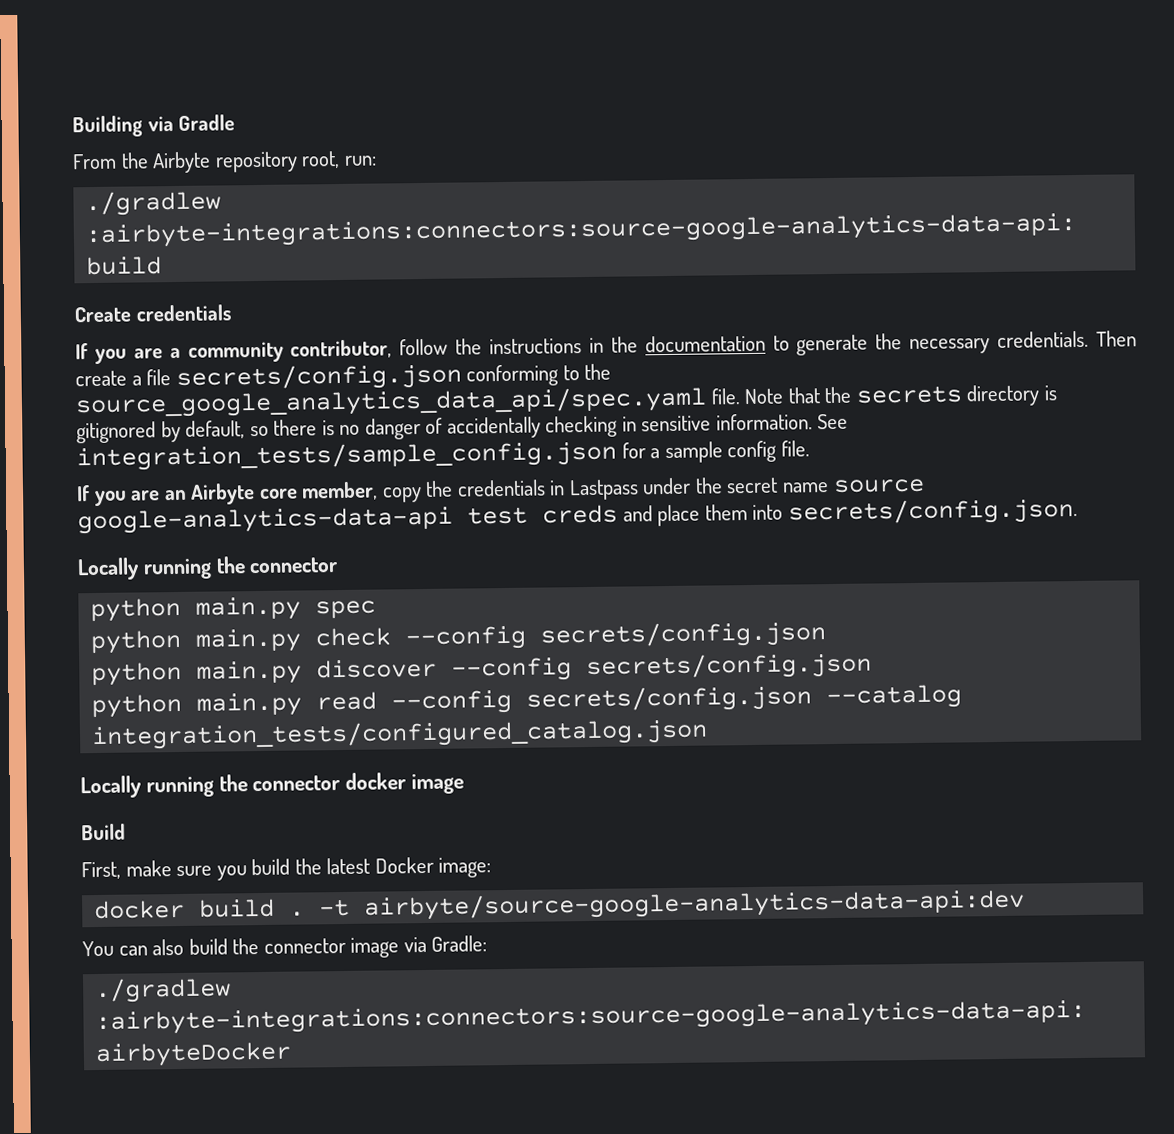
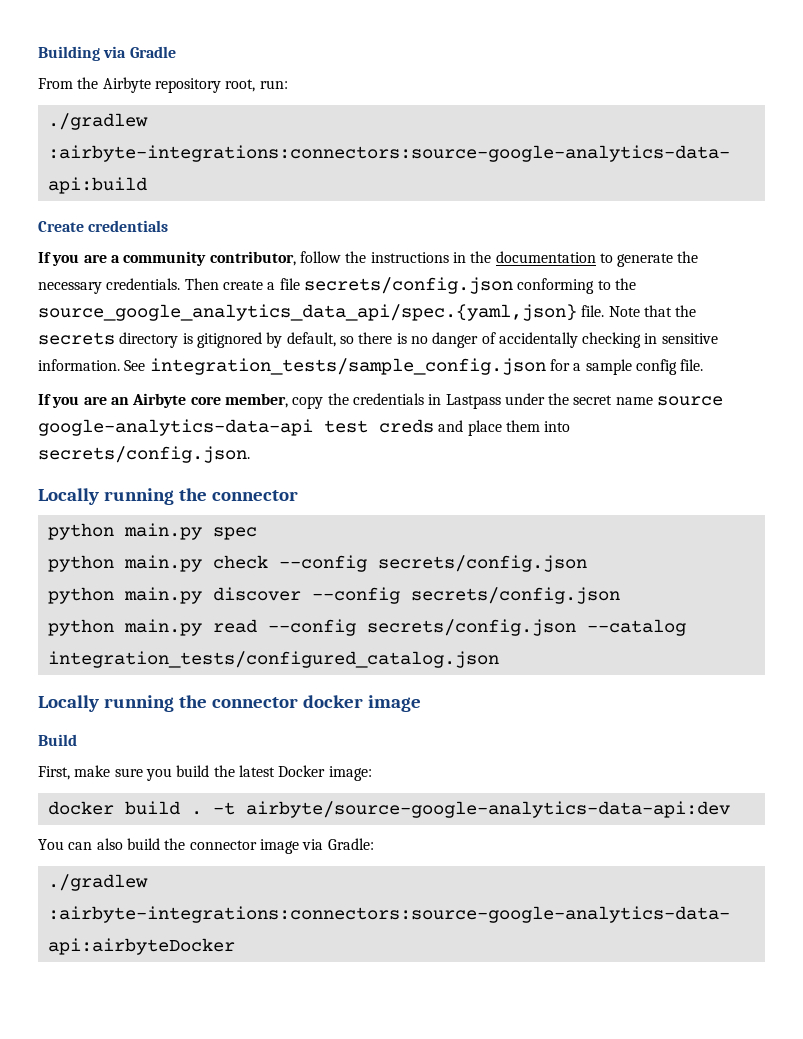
[75,386,707,419] source_google_analytics_data_api/spec.yaml -> [38,304,577,321] source_google_analytics_data_api/spec.{yaml,json}

